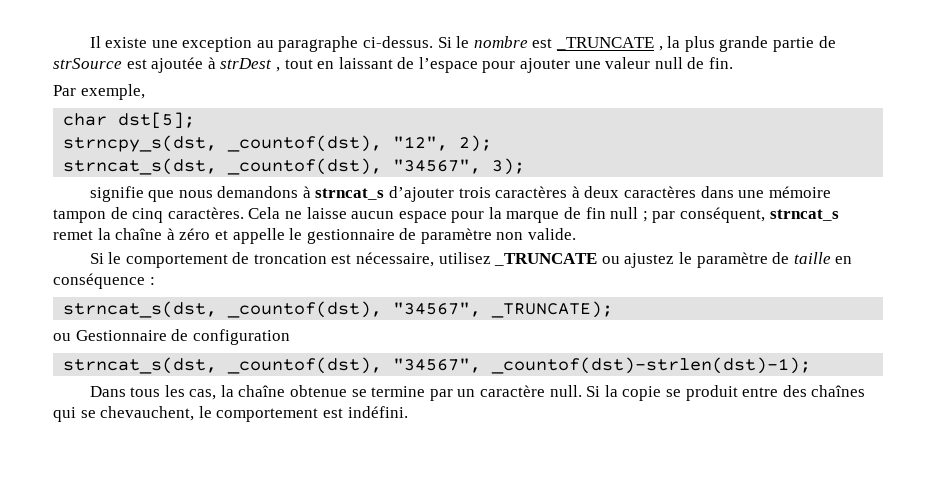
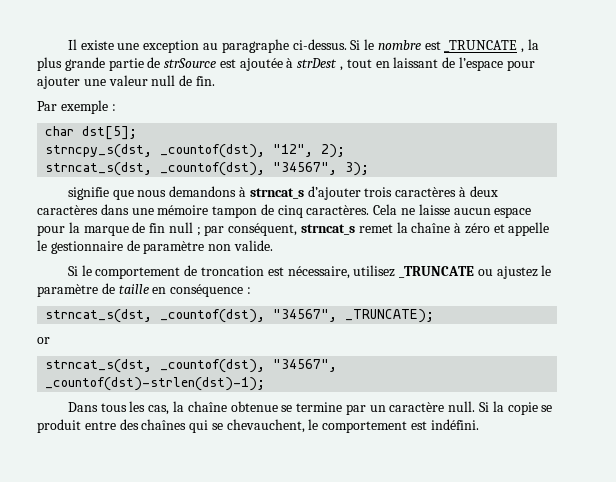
[80,84,145,100] exemple, -> [60,100,116,114] exemple :
[53,329,290,345] ou Gestionnaire de configuration -> [37,337,50,344] or

